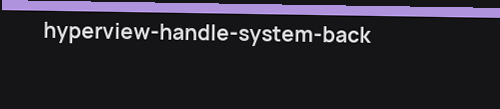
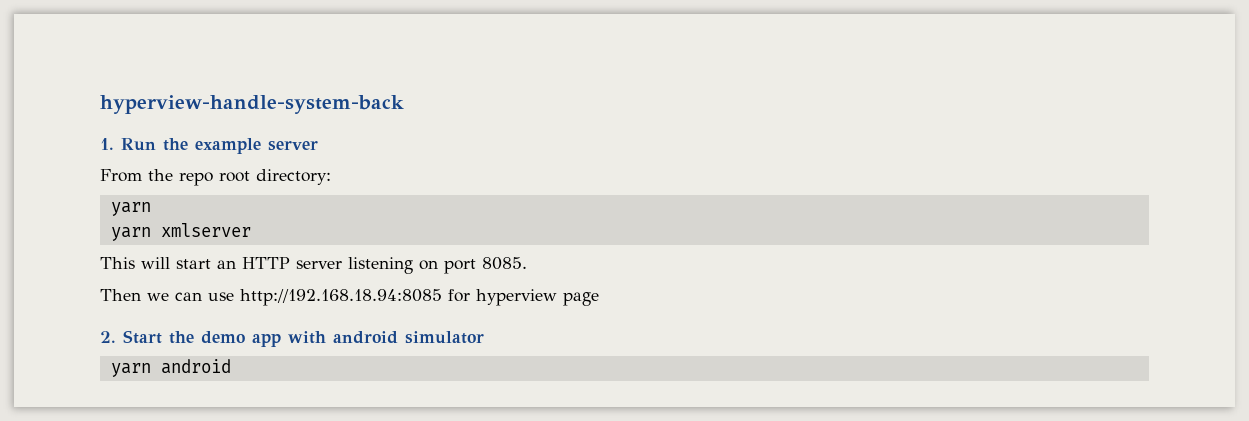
(372, 34) none -> [100,138,318,154] [100,169,331,186] [110,202,151,216] [110,223,251,241] [100,257,527,274] [100,289,599,306] [100,330,484,347] [110,359,231,377] // 1. Run the example server // From the repo root directory: // yarn // yarn xmlserver // This will start an HTTP server listening on port 8085. // Then we can use http://192.168.18.94:8085 for hyperview page // 2. Start the demo app with android simulator // yarn android

